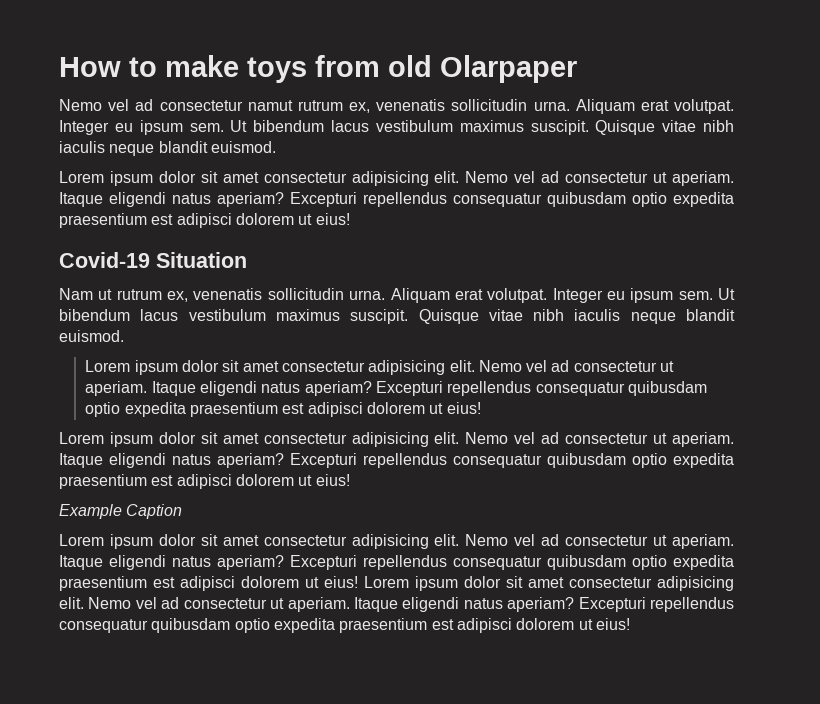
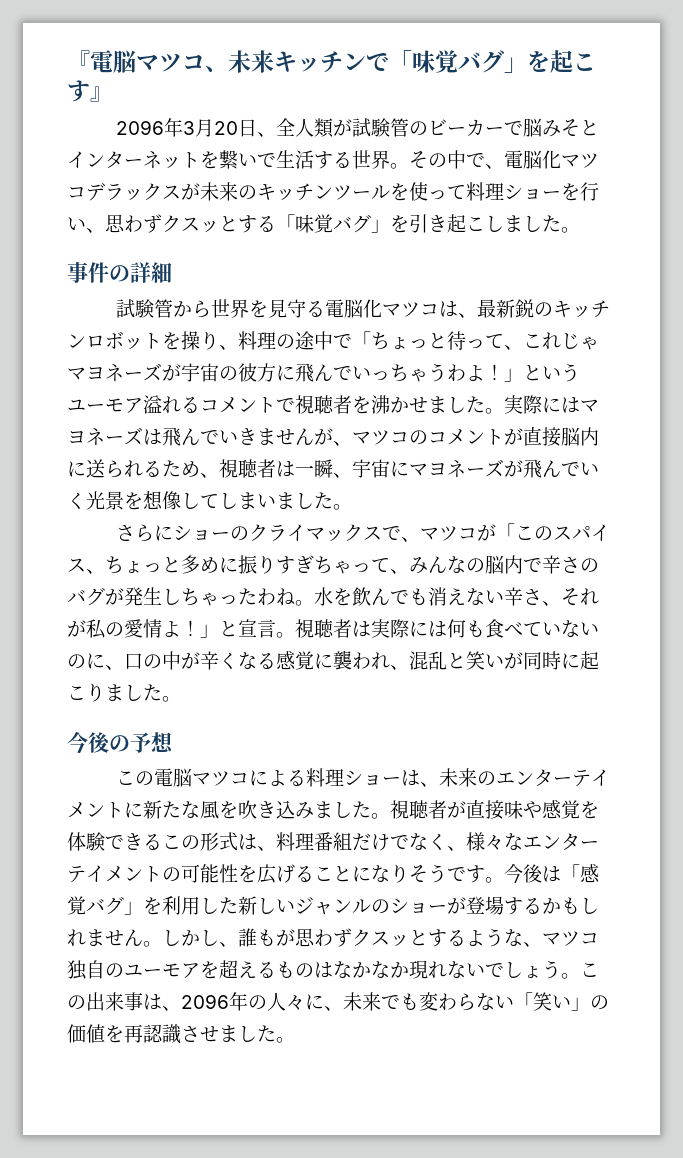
[59,55,577,83] [59,99,734,114] [59,120,735,135] [59,141,276,156] [59,171,734,186] [59,192,734,207] [59,213,350,228] [59,252,247,268] [59,288,735,303] [59,309,735,324] [59,330,124,342] [85,360,675,375] [85,381,707,396] [85,402,481,417] [59,432,734,447] [59,453,734,468] [59,474,350,489] [59,504,183,519] [59,534,734,549] [59,555,734,570] [59,576,734,591] [59,597,734,612] [59,618,630,633] How to make toys from old Olarpaper // Nemo vel ad consectetur namut rutrum ex, venenatis sollicitudin urna. Aliquam erat volutpat. Integer eu ipsum sem. Ut bibendum lacus vestibulum maximus suscipit. Quisque vitae nibh iaculis neque blandit euismod. // Lorem ipsum dolor sit amet consectetur adipisicing elit. Nemo vel ad consectetur ut aperiam. Itaque eligendi natus aperiam? Excepturi repellendus consequatur quibusdam optio expedita praesentium est adipisci dolorem ut eius! // Covid-19 Situation // Nam ut rutrum ex, venenatis sollicitudin urna. Aliquam erat volutpat. Integer eu ipsum sem. Ut bibendum lacus vestibulum maximus suscipit. Quisque vitae nibh iaculis neque blandit euismod. // Lorem ipsum dolor sit amet consectetur adipisicing elit. Nemo vel ad consectetur ut aperiam. Itaque eligendi natus aperiam? Excepturi repellendus consequatur quibusdam optio expedita praesentium est adipisci dolorem ut eius! // Lorem ipsum dolor sit amet consectetur adipisicing elit. Nemo vel ad consectetur ut aperiam. Itaque eligendi natus aperiam? Excepturi repellendus consequatur quibusdam optio expedita praesentium est adipisci dolorem ut eius! // Example Caption // Lorem ipsum dolor sit amet consectetur adipisicing elit. Nemo vel ad consectetur ut aperiam. Itaque eligendi natus aperiam? Excepturi repellendus consequatur quibusdam optio expedita praesentium est adipisci dolorem ut eius! Lorem ipsum dolor sit amet consectetur adipisicing elit. Nemo vel ad consectetur ut aperiam. Itaque eligendi natus aperiam? Excepturi repellendus consequatur quibusdam optio expedita praesentium est adipisci dolorem ut eius! -> [67,50,596,73] [67,80,113,102] [115,118,599,138] [67,150,599,169] [67,182,599,201] [67,214,580,233] [67,262,172,283] [115,299,610,318] [67,331,599,350] [67,363,580,382] [67,395,599,414] [67,427,599,447] [67,459,599,478] [67,490,352,510] [115,523,610,542] [67,555,599,574] [67,587,599,606] [67,619,599,639] [67,650,599,670] [67,683,181,702] [67,731,174,754] [115,768,610,787] [67,800,599,820] [67,832,599,851] [67,864,600,884] [67,896,599,915] [67,928,599,947] [67,960,599,980] [67,992,609,1011] [67,1024,295,1044] 『電脳マツコ、未来キッチンで「味覚バグ」を起こす』 // 2096年3月20日、全人類が試験管のビーカーで脳みそとインターネットを繋いで生活する世界。その中で、電脳化マツコデラックスが未来のキッチンツールを使って料理ショーを行い、思わずクスッとする「味覚バグ」を引き起こしました。 // 事件の詳細 // 試験管から世界を見守る電脳化マツコは、最新鋭のキッチンロボットを操り、料理の途中で「ちょっと待って、これじゃマヨネーズが宇宙の彼方に飛んでいっちゃうわよ！」というユーモア溢れるコメントで視聴者を沸かせました。実際にはマヨネーズは飛んでいきませんが、マツコのコメントが直接脳内に送られるため、視聴者は一瞬、宇宙にマヨネーズが飛んでいく光景を想像してしまいました。 // さらにショーのクライマックスで、マツコが「このスパイス、ちょっと多めに振りすぎちゃって、みんなの脳内で辛さのバグが発生しちゃったわね。水を飲んでも消えない辛さ、それが私の愛情よ！」と宣言。視聴者は実際には何も食べていないのに、口の中が辛くなる感覚に襲われ、混乱と笑いが同時に起こりました。 // 今後の予想 // この電脳マツコによる料理ショーは、未来のエンターテイメントに新たな風を吹き込みました。視聴者が直接味や感覚を体験できるこの形式は、料理番組だけでなく、様々なエンターテイメントの可能性を広げることになりそうです。今後は「感覚バグ」を利用した新しいジャンルのショーが登場するかもしれません。しかし、誰もが思わずクスッとするような、マツコ独自のユーモアを超えるものはなかなか現れないでしょう。この出来事は、2096年の人々に、未来でも変わらない「笑い」の価値を再認識させました。

